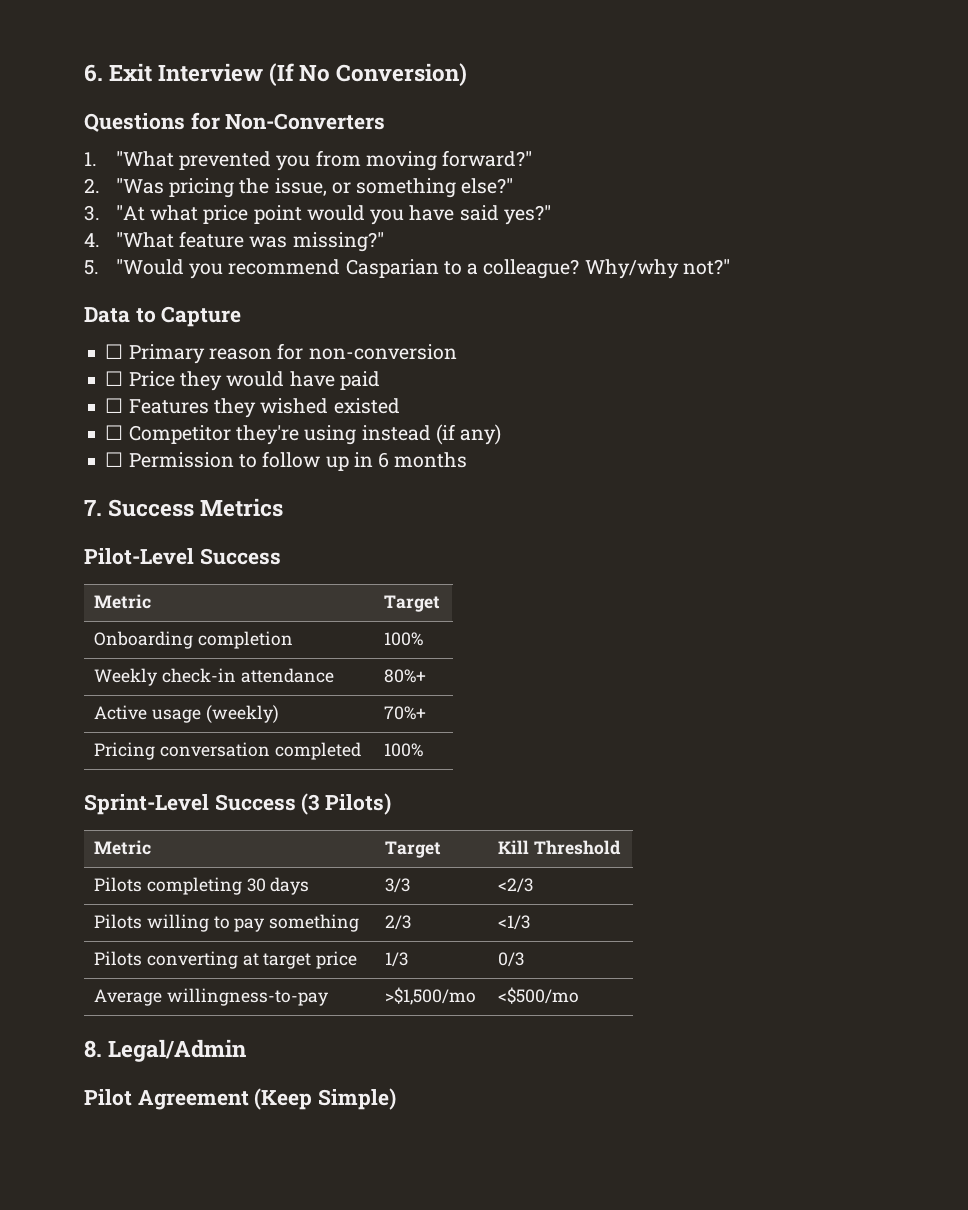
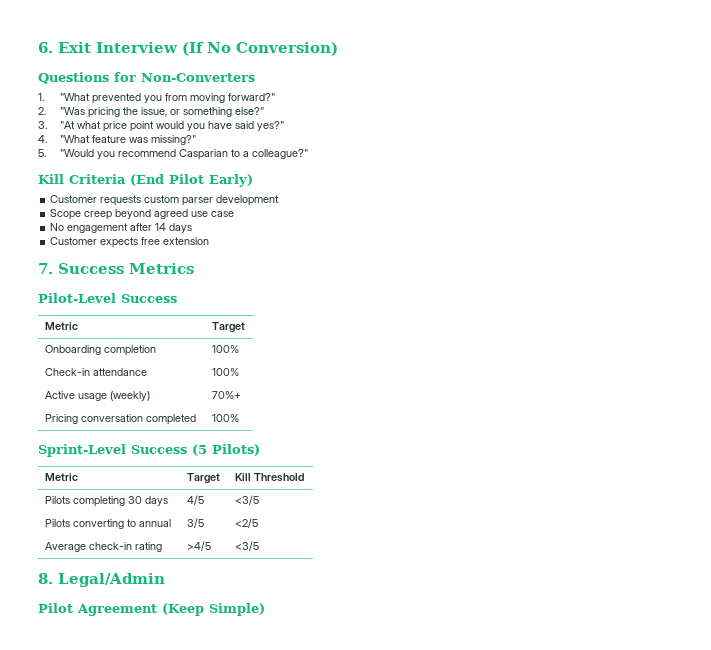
[483,259,730,279] [84,306,242,327] [105,343,457,364] [105,371,380,391] [105,398,400,418] [105,424,502,445] [105,451,468,471] colleague? Why/why not?" // Data to Capture // ☐ Primary reason for non-conversion // ☐ Price they would have paid // ☐ Features they wished existed // ☐ Competitor they're using instead (if any) // ☐ Permission to follow up in 6 months -> [251,149,308,159] [38,174,253,187] [50,195,280,206] [50,209,235,220] [50,223,193,233] [50,237,210,248] colleague?" // Kill Criteria (End Pilot Early) // Customer requests custom parser development // Scope creep beyond agreed use case // No engagement after 14 days // Customer expects free extension
[94,668,236,686] Weekly check-in -> [44,368,90,376] Check-in
[384,669,427,683] 80%+ -> [211,368,239,376] 100%
[301,793,320,815] (3 -> [192,444,207,456] (5
[385,878,411,893] [498,878,534,893] [94,914,360,932] [385,915,412,930] [498,915,531,930] [94,951,358,969] [385,952,409,967] [498,952,525,967] [94,988,328,1006] [385,987,477,1005] [498,987,580,1004] 3/3 | <2/3 // Pilots willing to pay something | 2/3 | <1/3 // Pilots converting at target price | 1/3 | 0/3 // Average willingness-to-pay | >$1,500/mo | <$500/mo -> [186,495,204,505] [234,495,259,505] [44,519,171,529] [186,518,204,528] [234,518,258,528] [44,542,162,552] [186,541,211,551] [234,541,259,551] 4/5 | <3/5 // Pilots converting to annual | 3/5 | <2/5 // Average check-in rating | >4/5 | <3/5

